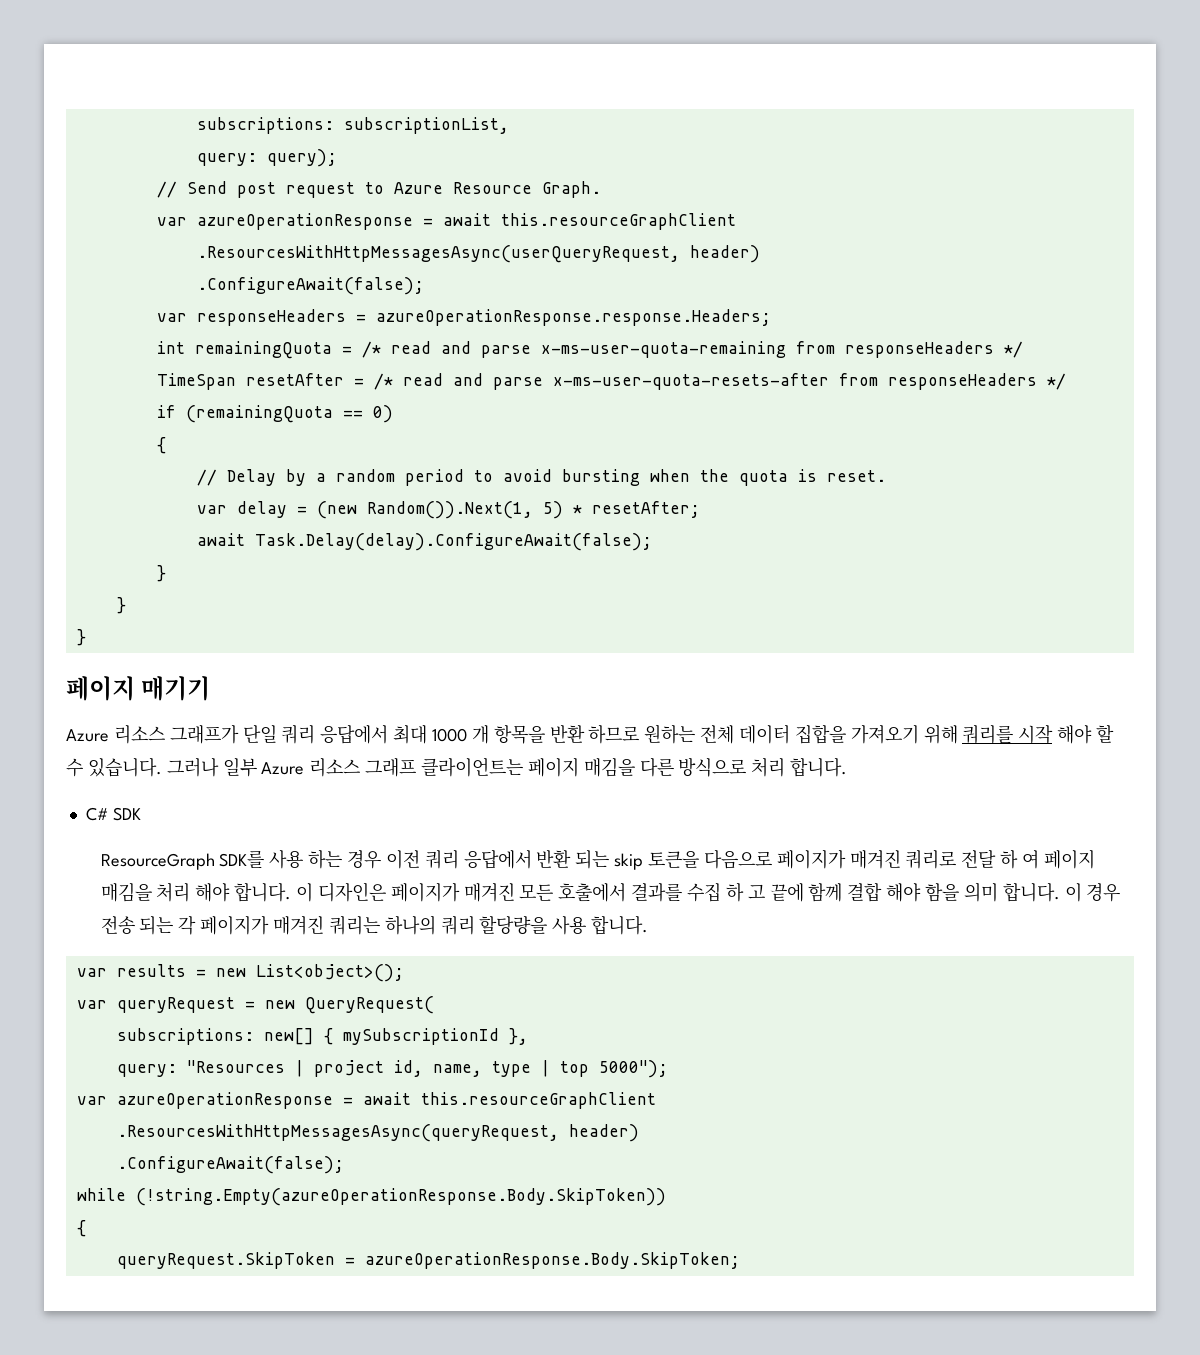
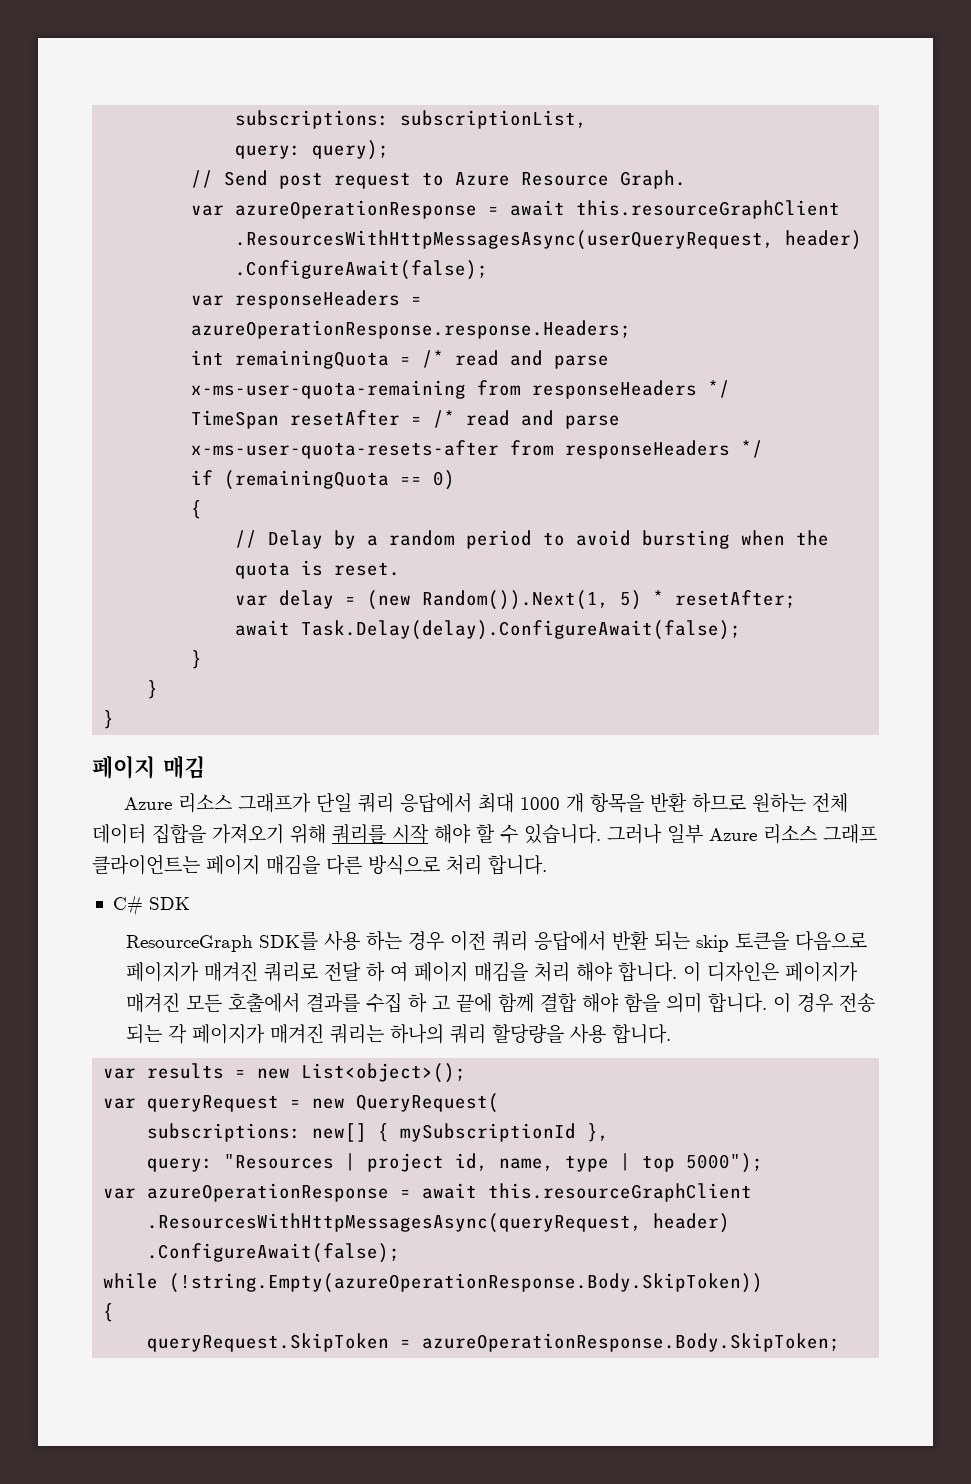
[141,676,211,701] 매기기 -> [163,756,205,779] 매김

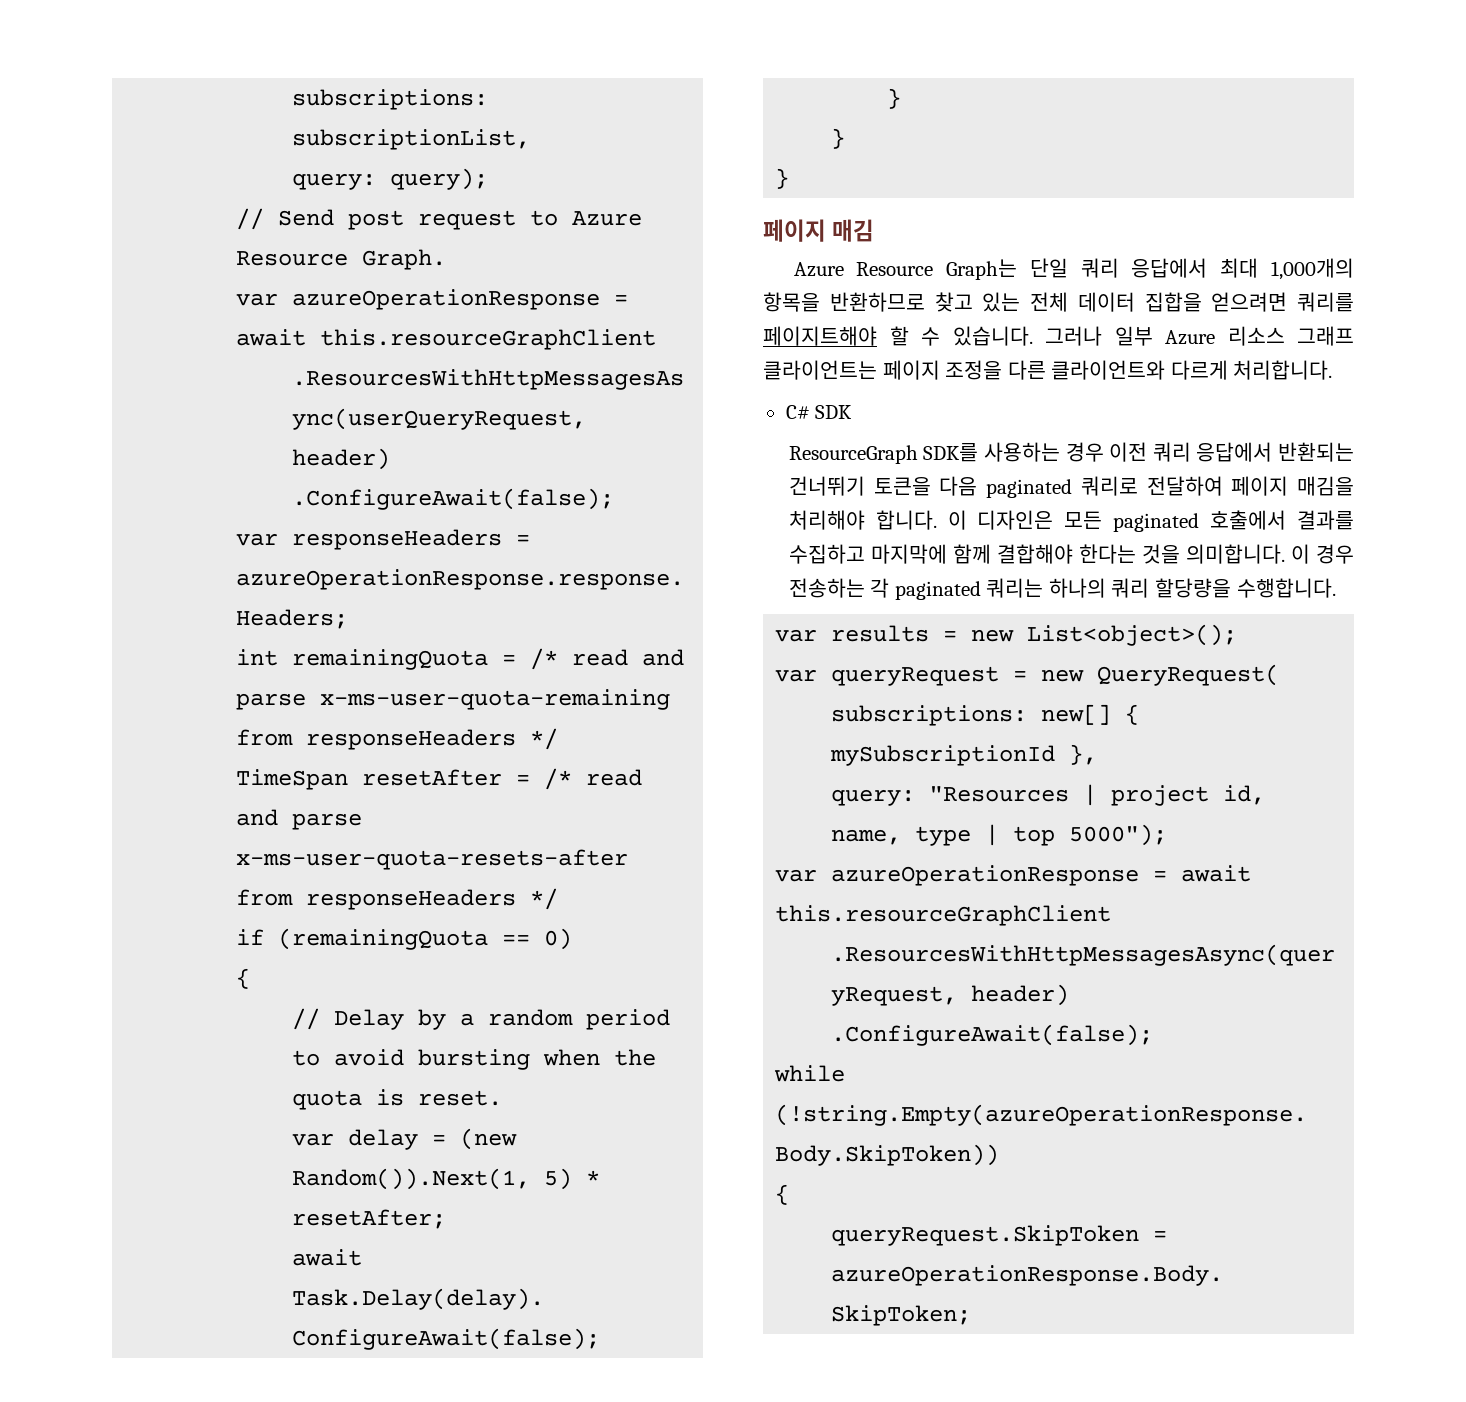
[177,793,311,813] 리소스 그래프가 -> [856,259,1018,280] Resource Graph는
[519,793,848,813] [92,823,471,844] 1000 개 항목을 반환 하므로 원하는 전체 데이터 집합을 가져오기 위해 쿼리를 시작 해야 -> [1271,258,1354,280] [763,292,1354,312] [763,326,877,346] 1,000개의 항목을 반환하므로 찾고 있는 전체 데이터 집합을 얻으려면 쿼리를 페이지트해야
[266,854,547,875] 매김을 다른 방식으로 처리 합니다. -> [945,360,1333,380] 조정을 다른 클라이언트와 다르게 처리합니다.
[323,931,402,951] 사용 하는 -> [984,442,1061,462] 사용하는
[611,931,867,952] [125,961,858,982] [125,993,875,1013] [125,1024,324,1044] 반환 되는 skip 토큰을 다음으로 페이지가 매겨진 쿼리로 전달 하 여 페이지 매김을 처리 해야 합니다. 이 디자인은 페이지가 매겨진 모든 호출에서 결과를 수집 하 고 끝에 함께 결합 해야 함을 의미 합니다. 이 경우 전송 되는 각 페이지가 매겨진 -> [1278,442,1354,462] [788,476,1354,498] [788,510,1354,532] [788,544,1354,564] [788,578,981,600] 반환되는 건너뛰기 토큰을 다음 paginated 쿼리로 전달하여 페이지 매김을 처리해야 합니다. 이 디자인은 모든 paginated 호출에서 결과를 수집하고 마지막에 함께 결합해야 한다는 것을 의미합니다. 이 경우 전송하는 각 paginated
[569,1024,671,1044] 사용 합니다. -> [1236,578,1336,598] 수행합니다.

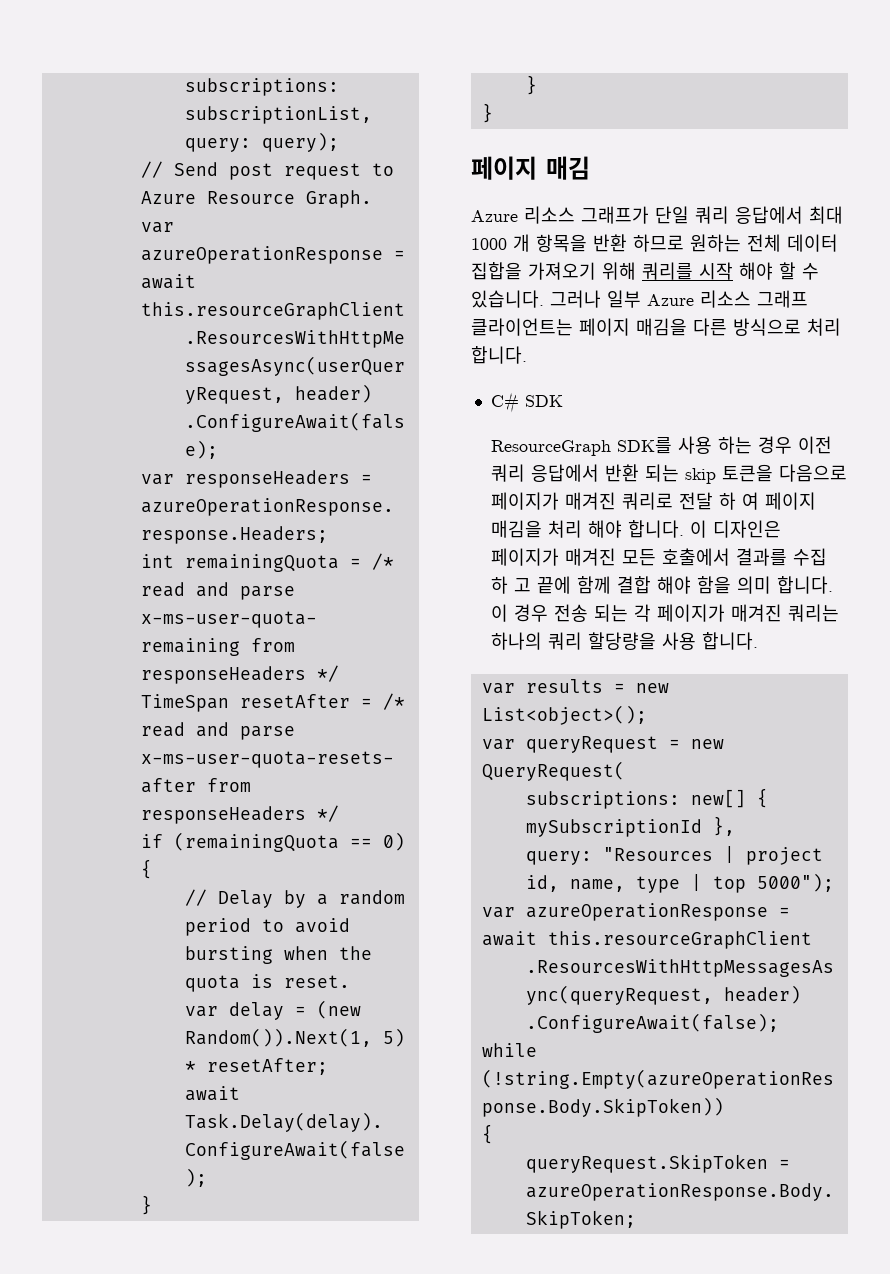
[856,259,1018,280] Resource Graph는 -> [524,206,649,224] 리소스 그래프가
[1271,258,1354,280] [763,292,1354,312] [763,326,877,346] 1,000개의 항목을 반환하므로 찾고 있는 전체 데이터 집합을 얻으려면 쿼리를 페이지트해야 -> [471,234,838,252] [471,262,773,280] 1000 개 항목을 반환 하므로 원하는 전체 데이터 집합을 가져오기 위해 쿼리를 시작 해야
[945,360,1333,380] 조정을 다른 클라이언트와 다르게 처리합니다. -> [636,318,841,336] [471,346,527,364] 매김을 다른 방식으로 처리 합니다.
[984,442,1061,462] 사용하는 -> [678,436,753,454] 사용 하는
[1278,442,1354,462] [788,476,1354,498] [788,510,1354,532] [788,544,1354,564] [788,578,981,600] 반환되는 건너뛰기 토큰을 다음 paginated 쿼리로 전달하여 페이지 매김을 처리해야 합니다. 이 디자인은 모든 paginated 호출에서 결과를 수집하고 마지막에 함께 결합해야 한다는 것을 의미합니다. 이 경우 전송하는 각 paginated -> [605,464,848,484] [491,492,817,510] [491,520,782,538] [491,548,828,566] [491,576,834,594] [491,604,783,622] 반환 되는 skip 토큰을 다음으로 페이지가 매겨진 쿼리로 전달 하 여 페이지 매김을 처리 해야 합니다. 이 디자인은 페이지가 매겨진 모든 호출에서 결과를 수집 하 고 끝에 함께 결합 해야 함을 의미 합니다. 이 경우 전송 되는 각 페이지가 매겨진
[1236,578,1336,598] 수행합니다. -> [662,632,759,650] 사용 합니다.

